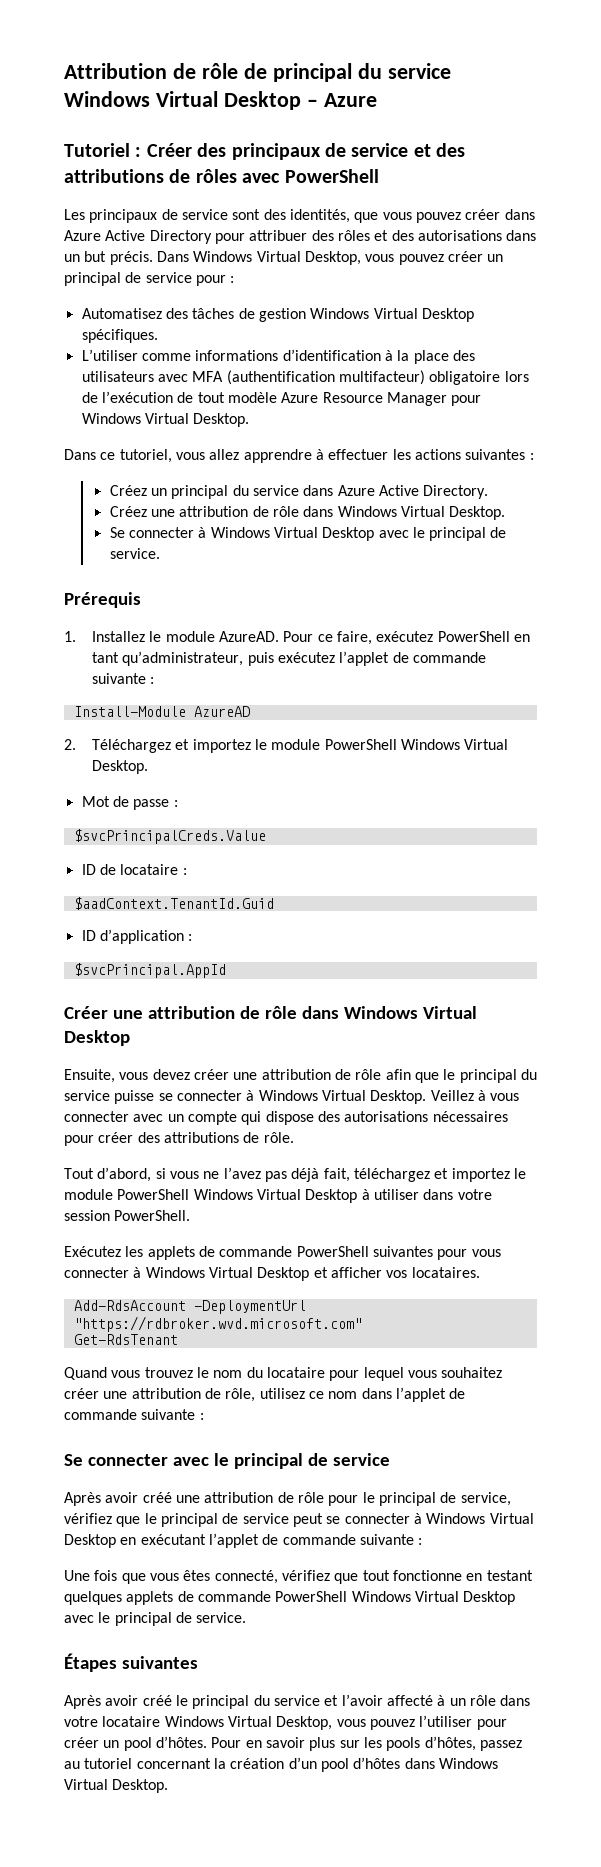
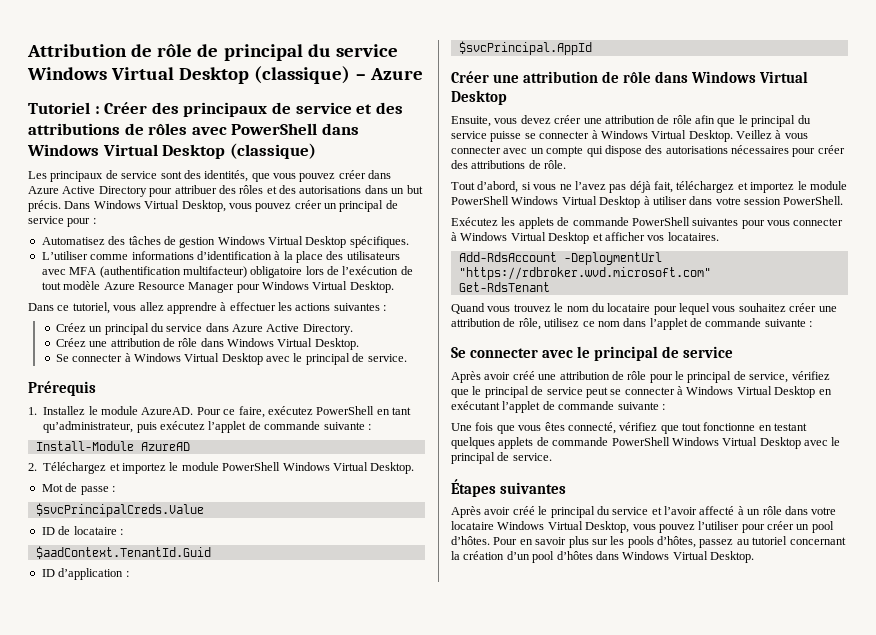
(301, 100) none -> [254,66,351,84] (classique)
(379, 176) none -> [321,123,359,135] [27,143,316,159] dans Windows Virtual Desktop (classique)

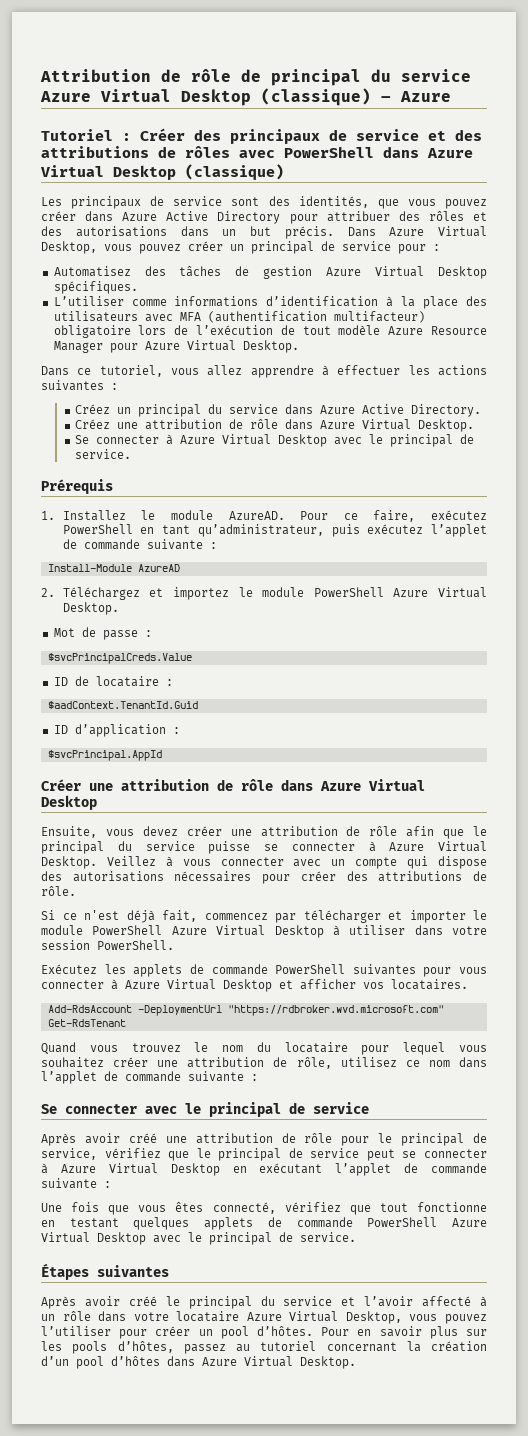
[27,67,107,80] Windows -> [40,91,91,102] Azure
[27,144,99,156] Windows -> [427,148,473,158] Azure
[93,200,141,209] Windows -> [389,227,425,236] Azure
[217,236,265,245] Windows -> [326,267,362,276] Azure
[262,281,309,290] Windows -> [144,341,180,350] Azure
[227,338,275,347] Windows -> [320,420,356,429] Azure
[133,353,181,362] Windows -> [180,435,216,444] Azure
[282,462,330,471] Windows -> [393,588,429,597] Azure
[691,71,757,83] Windows -> [320,781,361,791] Azure
[600,130,648,139] Windows -> [389,842,425,851] Azure
[451,181,847,193] [451,196,559,205] Tout d’abord, si vous ne l’avez pas déjà fait, téléchargez et importez le module PowerShell Windows -> [41,910,487,923] [41,925,207,935] Si ce n'est déjà fait, commencez par télécharger et importer le module PowerShell Azure
[460,232,508,241] Windows -> [125,980,160,989] Azure
[686,386,734,395] Windows -> [60,1164,96,1173] Azure
[671,437,719,446] Windows -> [452,1218,488,1227] Azure
[497,521,545,530] Windows -> [246,1312,282,1321] Azure
[622,551,670,560] Windows -> [202,1357,237,1366] Azure

